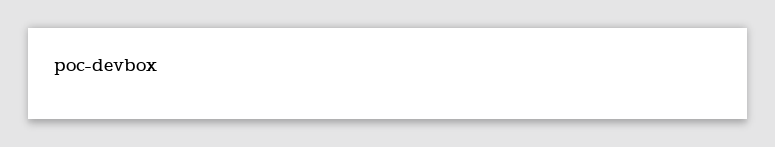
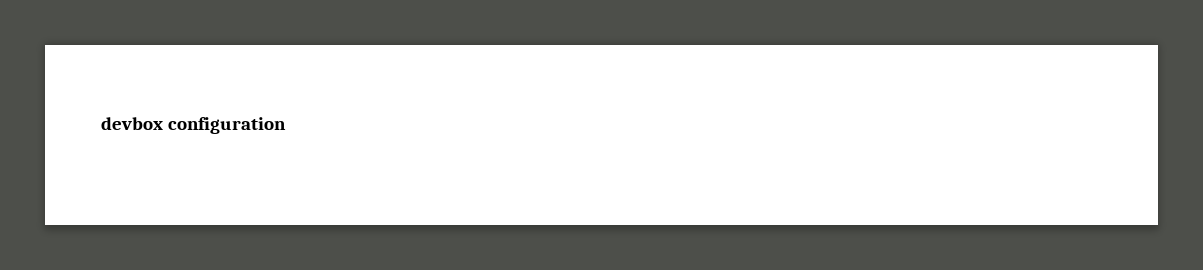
[54,59,157,75] poc-devbox -> [101,117,287,134] devbox configuration

